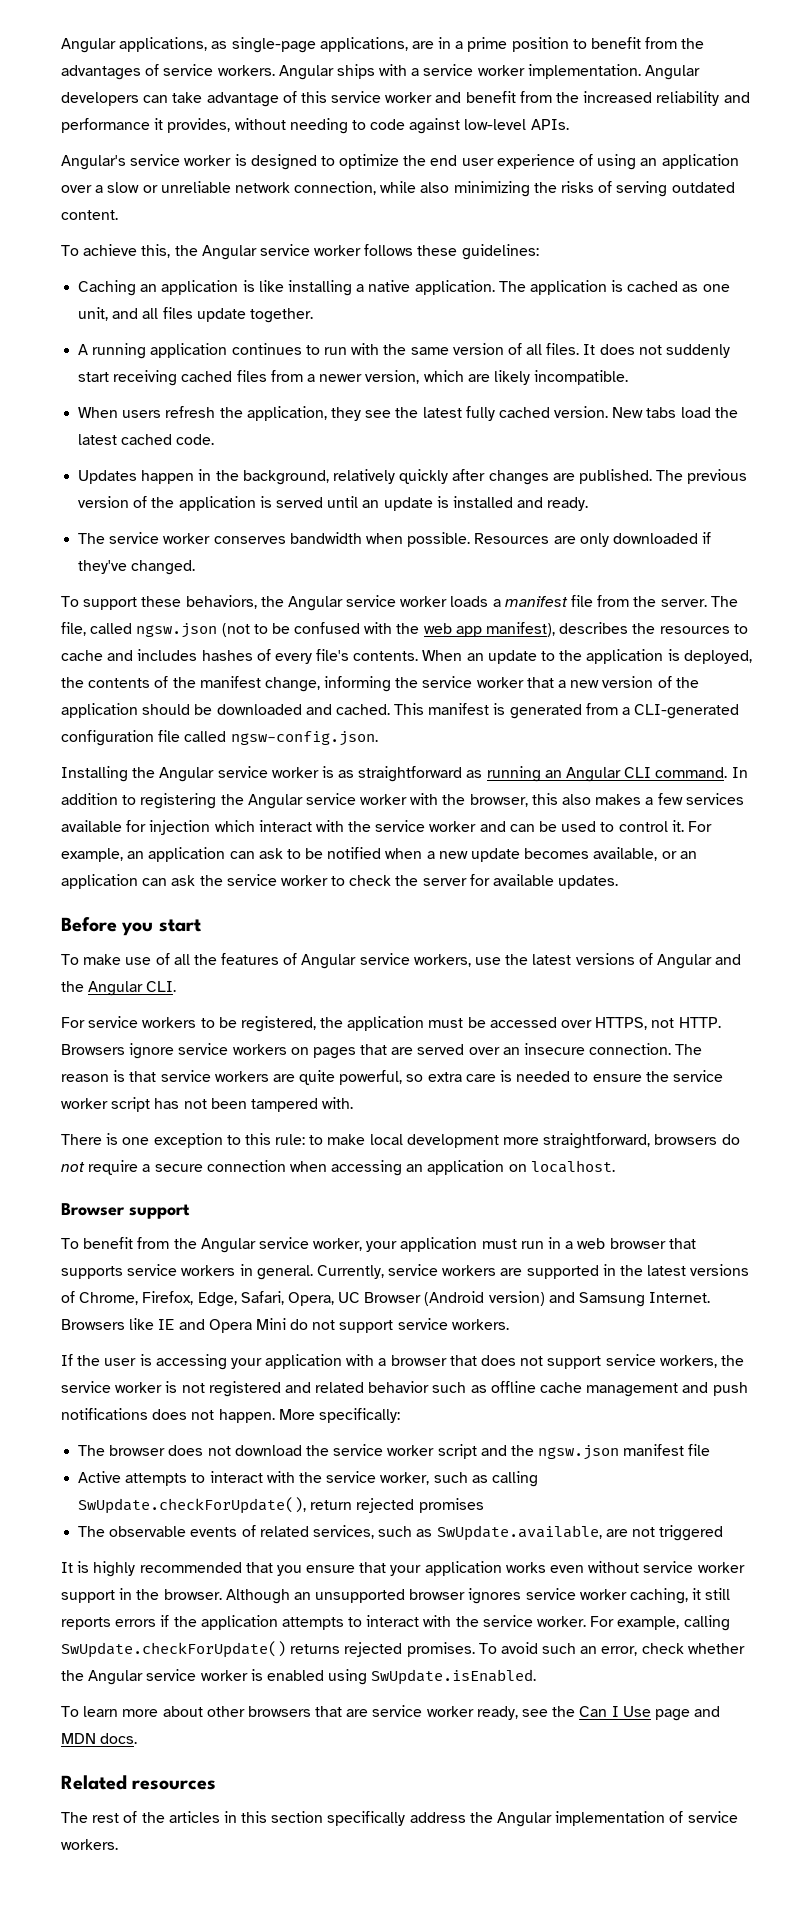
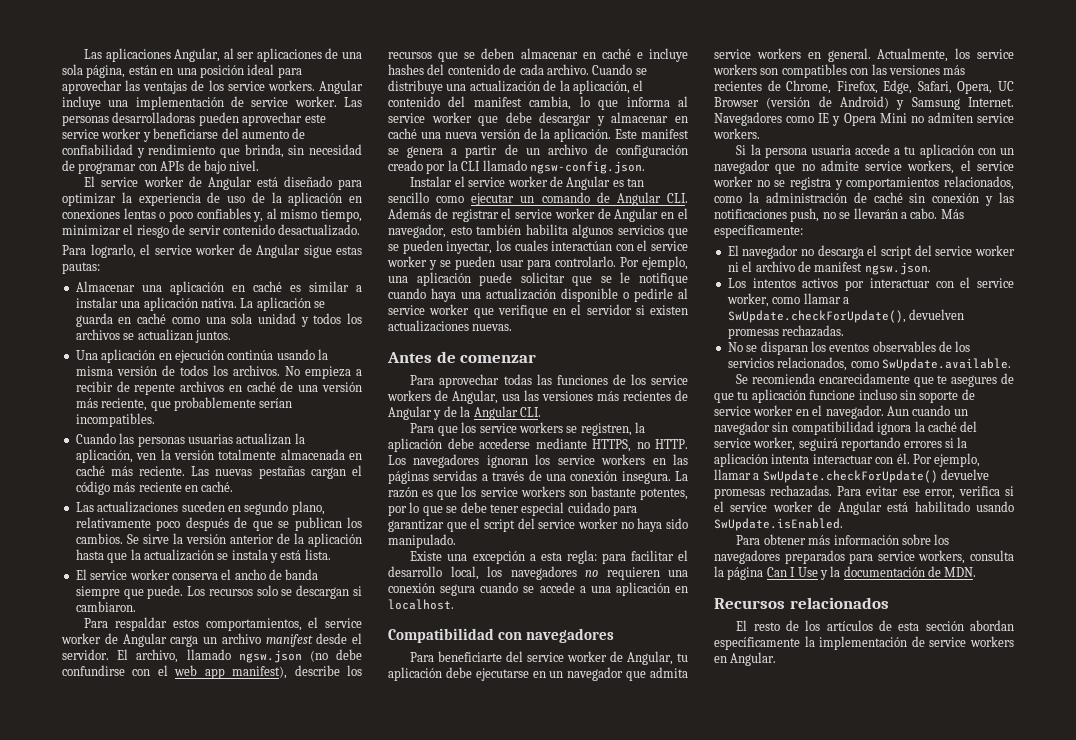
[61,37,705,53] [61,64,701,80] [61,91,750,107] [61,118,569,134] [61,154,739,170] [61,181,735,197] [61,210,118,220] [61,244,539,260] [78,280,730,296] [78,307,313,323] [78,343,731,359] [78,370,629,386] [78,406,738,421] [78,434,215,445] [78,469,748,485] [78,496,589,511] [78,532,712,547] [78,560,196,575] [61,595,738,611] [61,622,748,638] [61,649,752,664] [61,676,699,692] [61,703,740,719] [61,730,378,746] [61,766,748,782] [61,793,744,809] [61,820,712,835] [61,847,697,862] [61,874,619,889] [61,917,201,936] [61,953,742,969] [61,981,177,996] [61,1016,721,1032] [61,1043,703,1059] [61,1070,723,1085] [61,1097,354,1112] [61,1133,740,1149] [61,1160,615,1176] [61,1203,190,1219] [61,1237,696,1253] [61,1264,750,1280] [61,1291,75,1303] Angular applications, as single-page applications, are in a prime position to benefit from the advantages of service workers. Angular ships with a service worker implementation. Angular developers can take advantage of this service worker and benefit from the increased reliability and performance it provides, without needing to code against low-level APIs. // Angular's service worker is designed to optimize the end user experience of using an application over a slow or unreliable network connection, while also minimizing the risks of serving outdated content. // To achieve this, the Angular service worker follows these guidelines: // Caching an application is like installing a native application. The application is cached as one unit, and all files update together. // A running application continues to run with the same version of all files. It does not suddenly start receiving cached files from a newer version, which are likely incompatible. // When users refresh the application, they see the latest fully cached version. New tabs load the latest cached code. // Updates happen in the background, relatively quickly after changes are published. The previous version of the application is served until an update is installed and ready. // The service worker conserves bandwidth when possible. Resources are only downloaded if they've changed. // To support these behaviors, the Angular service worker loads a manifest file from the server. The file, called ngsw.json (not to be confused with the web app manifest), describes the resources to cache and includes hashes of every file's contents. When an update to the application is deployed, the contents of the manifest change, informing the service worker that a new version of the application should be downloaded and cached. This manifest is generated from a CLI-generated configuration file called ngsw-config.json. // Installing the Angular service worker is as straightforward as running an Angular CLI command. In addition to registering the Angular service worker with the browser, this also makes a few services available for injection which interact with the service worker and can be used to control it. For example, an application can ask to be notified when a new update becomes available, or an application can ask the service worker to check the server for available updates. // Before you start // To make use of all the features of Angular service workers, use the latest versions of Angular and the Angular CLI. // For service workers to be registered, the application must be accessed over HTTPS, not HTTP. Browsers ignore service workers on pages that are served over an insecure connection. The reason is that service workers are quite powerful, so extra care is needed to ensure the service worker script has not been tampered with. // There is one exception to this rule: to make local development more straightforward, browsers do not require a secure connection when accessing an application on localhost. // Browser support // To benefit from the Angular service worker, your application must run in a web browser that supports service workers in general. Currently, service workers are supported in the latest versions of -> [84,48,362,62] [62,64,302,78] [62,80,363,94] [62,96,363,110] [62,112,326,126] [62,128,306,142] [62,144,362,158] [62,160,260,174] [84,176,362,190] [62,192,362,206] [62,208,362,222] [62,224,361,238] [62,244,362,258] [62,262,100,274] [75,281,362,295] [75,297,325,311] [75,313,363,327] [75,329,231,343] [75,349,328,363] [75,365,362,379] [75,381,362,395] [75,397,293,411] [75,413,155,427] [75,433,305,447] [75,449,362,463] [75,465,362,479] [75,481,234,495] [75,501,325,515] [75,517,363,531] [75,533,362,547] [75,549,331,563] [75,569,319,580] [75,585,362,599] [75,601,136,612] [84,617,363,631] [61,633,362,647] [62,649,362,663] [62,665,362,679] [388,48,688,62] [388,64,647,75] [388,80,644,94] [388,96,688,110] [388,112,688,126] [388,128,689,142] [388,144,688,158] [388,160,645,174] [410,176,645,190] [388,192,688,206] [388,208,688,222] [388,224,688,238] [388,240,688,254] [387,256,688,270] [388,272,688,286] [388,288,688,302] [388,304,688,318] [388,320,513,332] [387,351,537,363] [410,374,688,388] [387,390,688,404] [388,406,541,420] [410,422,646,436] [388,438,688,452] [388,454,688,468] [388,470,688,484] [388,486,688,500] [388,502,637,516] [388,518,688,532] [388,534,456,548] [410,550,688,564] [388,566,688,580] [388,582,688,596] [388,599,454,610] [388,628,614,643] [410,651,688,665] [388,667,688,681] [714,48,1014,62] [713,64,966,78] [714,80,781,91] Las aplicaciones Angular, al ser aplicaciones de una sola página, están en una posición ideal para aprovechar las ventajas de los service workers. Angular incluye una implementación de service worker. Las personas desarrolladoras pueden aprovechar este service worker y beneficiarse del aumento de confiabilidad y rendimiento que brinda, sin necesidad de programar con APIs de bajo nivel. // El service worker de Angular está diseñado para optimizar la experiencia de uso de la aplicación en conexiones lentas o poco confiables y, al mismo tiempo, minimizar el riesgo de servir contenido desactualizado. // Para lograrlo, el service worker de Angular sigue estas pautas: // Almacenar una aplicación en caché es similar a instalar una aplicación nativa. La aplicación se guarda en caché como una sola unidad y todos los archivos se actualizan juntos. // Una aplicación en ejecución continúa usando la misma versión de todos los archivos. No empieza a recibir de repente archivos en caché de una versión más reciente, que probablemente serían incompatibles. // Cuando las personas usuarias actualizan la aplicación, ven la versión totalmente almacenada en caché más reciente. Las nuevas pestañas cargan el código más reciente en caché. // Las actualizaciones suceden en segundo plano, relativamente poco después de que se publican los cambios. Se sirve la versión anterior de la aplicación hasta que la actualización se instala y está lista. // El service worker conserva el ancho de banda siempre que puede. Los recursos solo se descargan si cambiaron. // Para respaldar estos comportamientos, el service worker de Angular carga un archivo manifest desde el servidor. El archivo, llamado ngsw.json (no debe confundirse con el web app manifest), describe los recursos que se deben almacenar en caché e incluye hashes del contenido de cada archivo. Cuando se distribuye una actualización de la aplicación, el contenido del manifest cambia, lo que informa al service worker que debe descargar y almacenar en caché una nueva versión de la aplicación. Este manifest se genera a partir de un archivo de configuración creado por la CLI llamado ngsw-config.json. // Instalar el service worker de Angular es tan sencillo como ejecutar un comando de Angular CLI. Además de registrar el service worker de Angular en el navegador, esto también habilita algunos servicios que se pueden inyectar, los cuales interactúan con el service worker y se pueden usar para controlarlo. Por ejemplo, una aplicación puede solicitar que se le notifique cuando haya una actualización disponible o pedirle al service worker que verifique en el servidor si existen actualizaciones nuevas. // Antes de comenzar // Para aprovechar todas las funciones de los service workers de Angular, usa las versiones más recientes de Angular y de la Angular CLI. // Para que los service workers se registren, la aplicación debe accederse mediante HTTPS, no HTTP. Los navegadores ignoran los service workers en las páginas servidas a través de una conexión insegura. La razón es que los service workers son bastante potentes, por lo que se debe tener especial cuidado para garantizar que el script del service worker no haya sido manipulado. // Existe una excepción a esta regla: para facilitar el desarrollo local, los navegadores no requieren una conexión segura cuando se accede a una aplicación en localhost. // Compatibilidad con navegadores // Para beneficiarte del service worker de Angular, tu aplicación debe ejecutarse en un navegador que admita service workers en general. Actualmente, los service workers son compatibles con las versiones más recientes de
[424,1291,711,1307] [61,1318,509,1333] [61,1354,744,1370] [61,1381,748,1397] [61,1408,400,1423] [78,1444,711,1460] [78,1471,538,1487] [78,1497,484,1514] [78,1525,724,1541] [61,1561,745,1577] [61,1588,731,1604] [61,1615,730,1631] [61,1641,745,1658] [61,1669,537,1685] [61,1705,721,1721] [61,1733,138,1744] [61,1775,217,1790] [61,1811,738,1827] [61,1839,118,1850] (Android version) and Samsung Internet. Browsers like IE and Opera Mini do not support service workers. // If the user is accessing your application with a browser that does not support service workers, the service worker is not registered and related behavior such as offline cache management and push notifications does not happen. More specifically: // The browser does not download the service worker script and the ngsw.json manifest file // Active attempts to interact with the service worker, such as calling SwUpdate.checkForUpdate(), return rejected promises // The observable events of related services, such as SwUpdate.available, are not triggered // It is highly recommended that you ensure that your application works even without service worker support in the browser. Although an unsupported browser ignores service worker caching, it still reports errors if the application attempts to interact with the service worker. For example, calling SwUpdate.checkForUpdate() returns rejected promises. To avoid such an error, check whether the Angular service worker is enabled using SwUpdate.isEnabled. // To learn more about other browsers that are service worker ready, see the Can I Use page and MDN docs. // Related resources // The rest of the articles in this section specifically address the Angular implementation of service workers. -> [766,96,1014,110] [714,112,1014,126] [713,128,760,139] [736,144,1014,158] [714,160,1014,174] [713,176,1014,190] [714,192,1014,206] [714,208,964,222] [714,225,803,238] [727,245,1015,259] [727,261,931,275] [727,277,1014,291] [726,293,849,307] [727,309,965,323] [727,325,845,339] [727,341,971,355] [727,357,1011,371] [736,373,1014,387] [714,389,975,403] [714,405,968,419] [714,421,978,435] [714,437,968,451] [714,453,981,467] [714,469,990,483] [714,485,1014,499] [714,501,1014,515] [714,518,843,531] [736,534,950,545] [714,550,1014,564] [714,566,977,580] [714,597,889,609] [736,620,1014,631] [714,636,1014,650] [714,652,777,666] (versión de Android) y Samsung Internet. Navegadores como IE y Opera Mini no admiten service workers. // Si la persona usuaria accede a tu aplicación con un navegador que no admite service workers, el service worker no se registra y comportamientos relacionados, como la administración de caché sin conexión y las notificaciones push, no se llevarán a cabo. Más específicamente: // El navegador no descarga el script del service worker ni el archivo de manifest ngsw.json. // Los intentos activos por interactuar con el service worker, como llamar a SwUpdate.checkForUpdate(), devuelven promesas rechazadas. // No se disparan los eventos observables de los servicios relacionados, como SwUpdate.available. // Se recomienda encarecidamente que te asegures de que tu aplicación funcione incluso sin soporte de service worker en el navegador. Aun cuando un navegador sin compatibilidad ignora la caché del service worker, seguirá reportando errores si la aplicación intenta interactuar con él. Por ejemplo, llamar a SwUpdate.checkForUpdate() devuelve promesas rechazadas. Para evitar ese error, verifica si el service worker de Angular está habilitado usando SwUpdate.isEnabled. // Para obtener más información sobre los navegadores preparados para service workers, consulta la página Can I Use y la documentación de MDN. // Recursos relacionados // El resto de los artículos de esta sección abordan específicamente la implementación de service workers en Angular.

